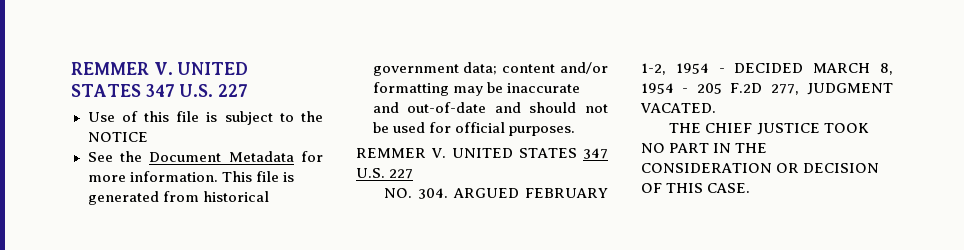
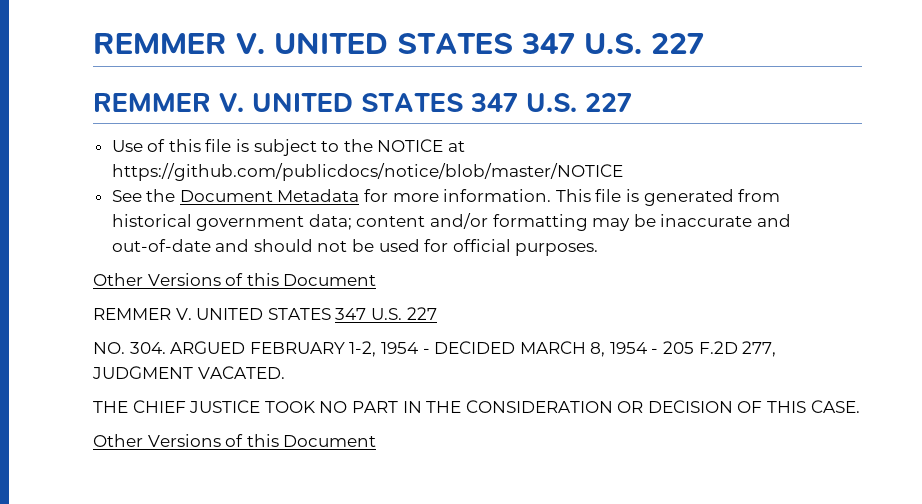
[71,62,249,75] [71,84,249,97] REMMER V. UNITED STATES 347 U.S. 227 -> [93,32,704,54] [93,92,632,112] REMMER V. UNITED STATES 347 U.S. 227 // REMMER V. UNITED STATES 347 U.S. 227
(148, 137) none -> [448,141,466,152] [111,163,623,181] at https://github.com/publicdocs/notice/blob/master/NOTICE
(575, 131) none -> [93,273,377,286] // Other Versions of this Document
(751, 188) none -> [93,434,377,447] // Other Versions of this Document

